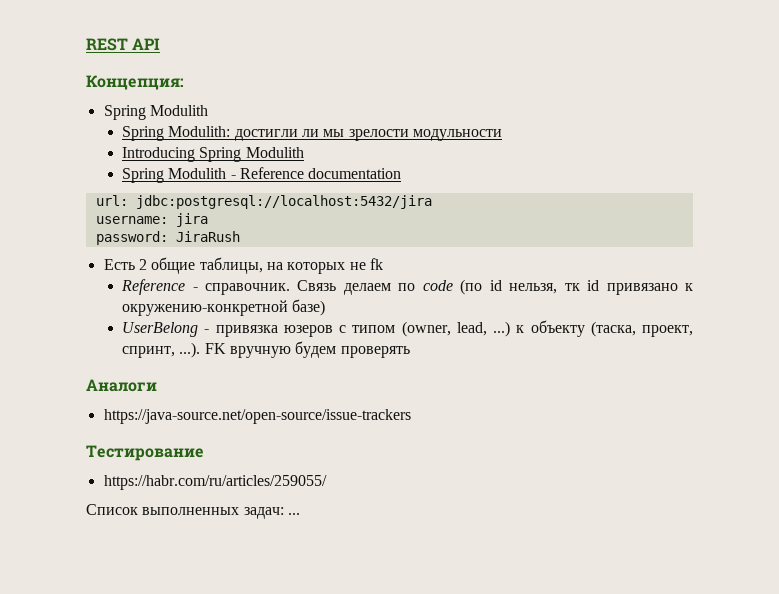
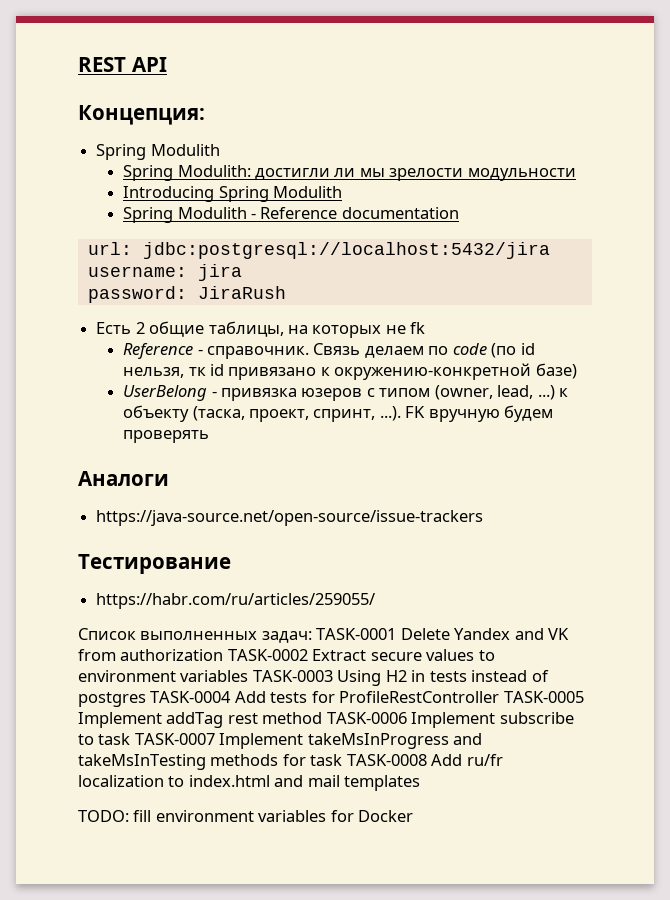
[287,513,300,515] ... -> [316,628,570,640] [78,649,495,661] [78,670,549,686] [78,691,584,707] [78,712,574,728] [78,733,483,749] [78,754,503,770] [78,775,421,791] [78,810,414,822] TASK-0001 Delete Yandex and VK from authorization TASK-0002 Extract secure values to environment variables TASK-0003 Using H2 in tests instead of postgres TASK-0004 Add tests for ProfileRestController TASK-0005 Implement addTag rest method TASK-0006 Implement subscribe to task TASK-0007 Implement takeMsInProgress and takeMsInTesting methods for task TASK-0008 Add ru/fr localization to index.html and mail templates // TODO: fill environment variables for Docker

